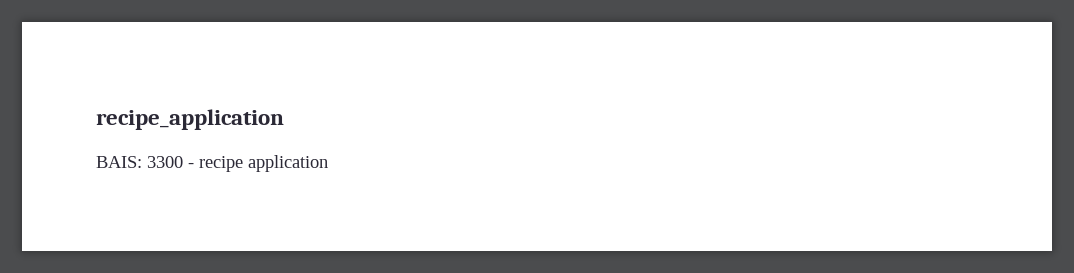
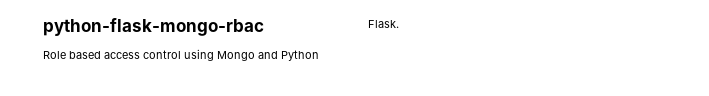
[96,109,284,130] [96,155,328,172] recipe_application // BAIS: 3300 - recipe application -> [43,18,264,36] [43,49,319,61] [368,20,399,28] python-flask-mongo-rbac // Role based access control using Mongo and Python Flask.

